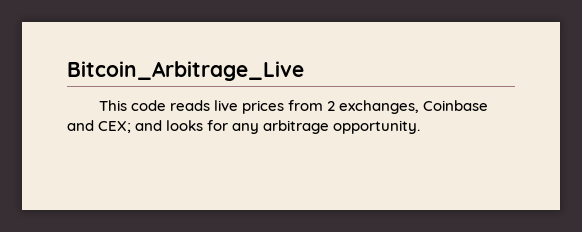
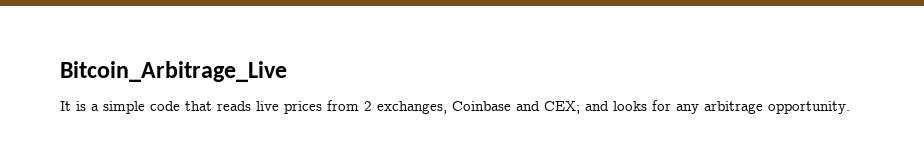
[98,100,166,111] This code -> [60,101,212,114] It is a simple code that

